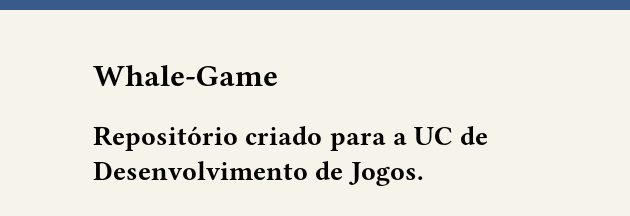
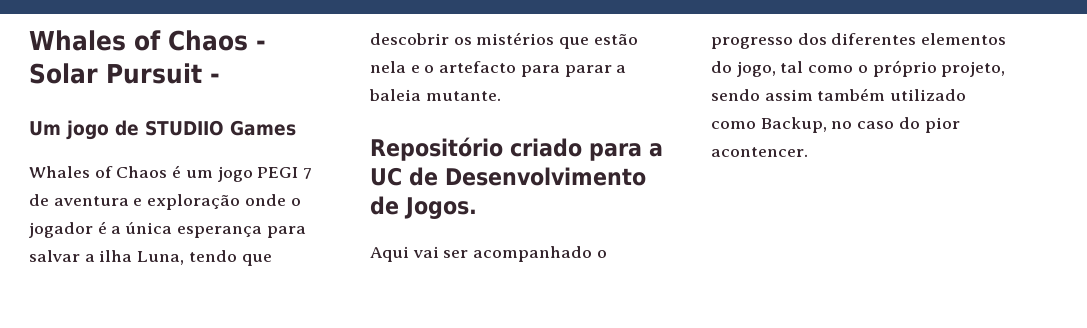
[93,65,278,86] Whale-Game -> [29,30,266,51] [29,63,220,84] [29,120,296,140] [29,165,313,182] [29,194,301,210] [29,221,306,238] [29,250,272,266] [370,32,638,49] [370,61,627,77] [369,89,501,101] Whales of Chaos - Solar Pursuit - // Um jogo de STUDIIO Games // Whales of Chaos é um jogo PEGI 7 de aventura e exploração onde o jogador é a única esperança para salvar a ilha Luna, tendo que descobrir os mistérios que estão nela e o artefacto para parar a baleia mutante.
(424, 174) none -> [370,246,607,262] [711,33,1007,49] [711,60,1006,77] [711,88,967,101] [711,117,960,133] [711,147,808,157] // Aqui vai ser acompanhado o progresso dos diferentes elementos do jogo, tal como o próprio projeto, sendo assim também utilizado como Backup, no caso do pior acontencer.

